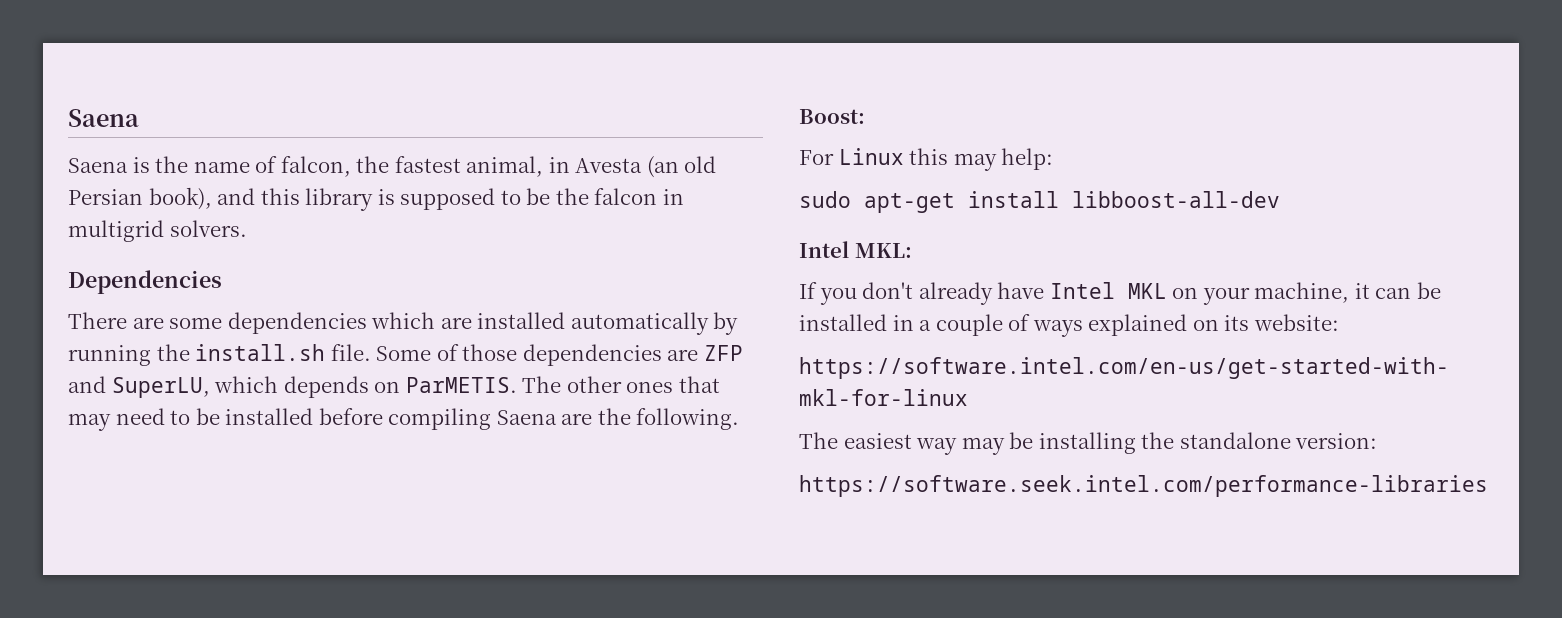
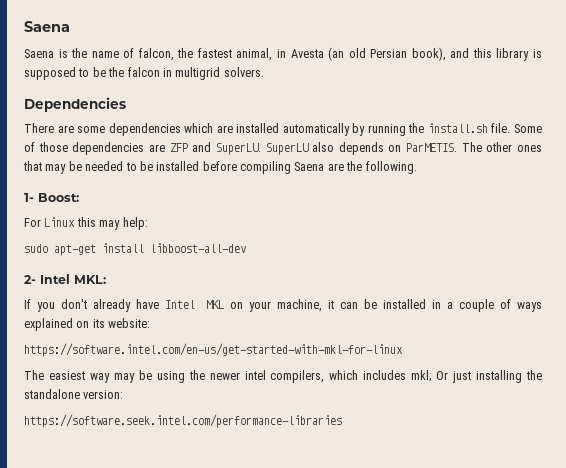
[111,376,279,398] SuperLU, which -> [215,142,335,155] SuperLU. SuperLU also
[115,408,165,425] need -> [68,161,124,171] be needed
(740, 419) none -> [24,193,34,202] 1-
(1280, 199) none -> [24,275,36,284] 2-
(1034, 440) none -> [156,370,472,383] using the newer intel compilers, which includes mkl; Or just

